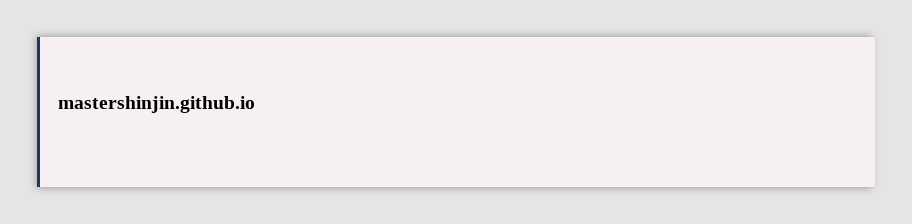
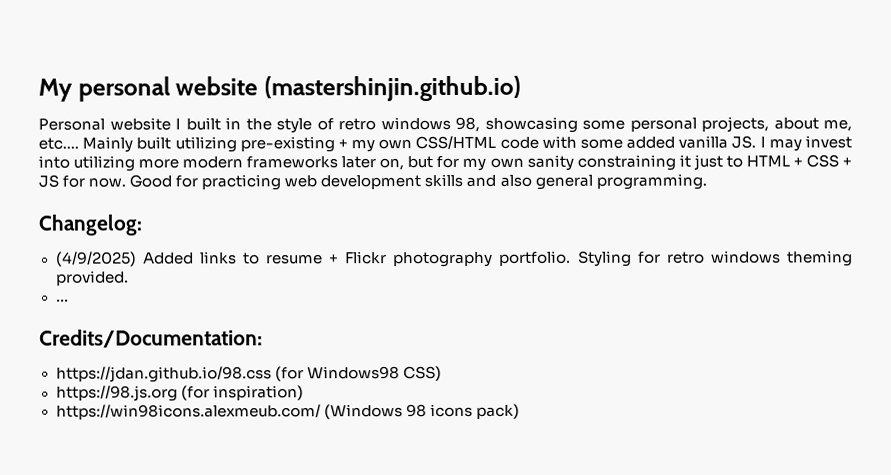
[58,96,255,113] mastershinjin.github.io -> [38,75,521,102] [38,116,852,134] [38,135,852,153] [38,154,853,172] [38,173,707,191] [38,214,142,236] [55,250,854,268] [55,270,129,286] [55,299,69,302] [39,329,263,348] [55,366,442,383] [55,385,304,402] [55,403,520,420] My personal website (mastershinjin.github.io) // Personal website I built in the style of retro windows 98, showcasing some personal projects, about me, etc.... Mainly built utilizing pre-existing + my own CSS/HTML code with some added vanilla JS. I may invest into utilizing more modern frameworks later on, but for my own sanity constraining it just to HTML + CSS + JS for now. Good for practicing web development skills and also general programming. // Changelog: // (4/9/2025) Added links to resume + Flickr photography portfolio. Styling for retro windows theming provided. // ... // Credits/Documentation: // https://jdan.github.io/98.css (for Windows98 CSS) // https://98.js.org (for inspiration) // https://win98icons.alexmeub.com/ (Windows 98 icons pack)

